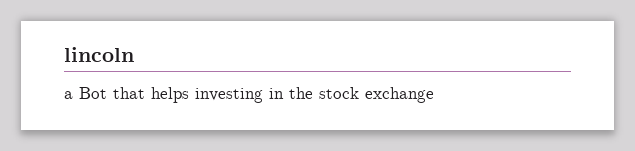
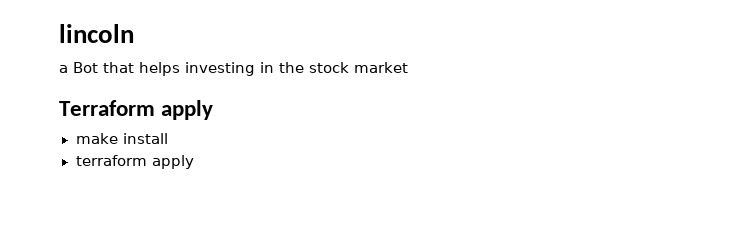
[365,87,434,103] exchange -> [354,62,408,73] [59,100,214,120] [75,133,168,144] [75,155,194,169] market // Terraform apply // make install // terraform apply

